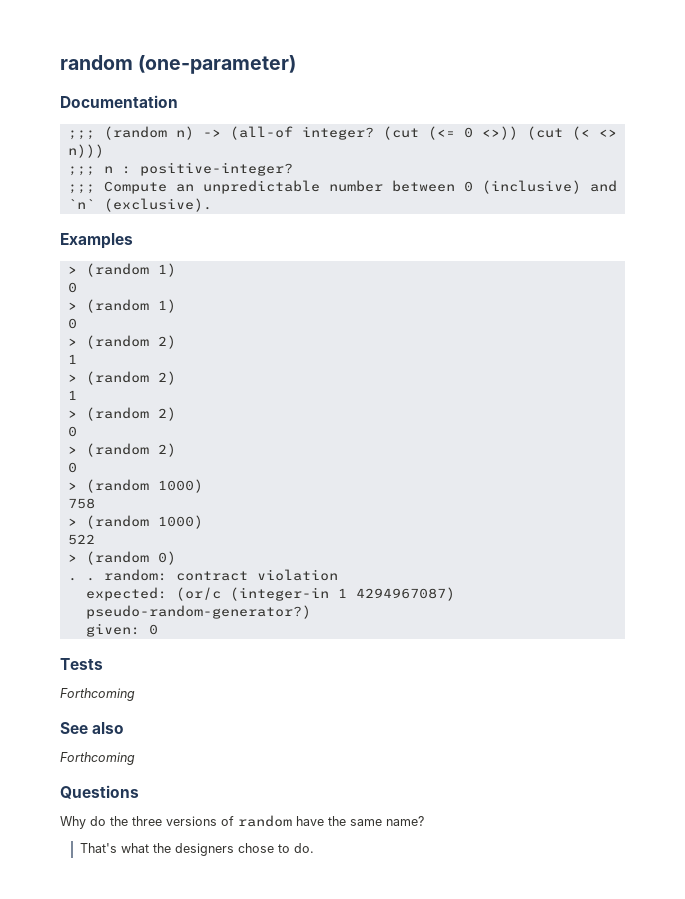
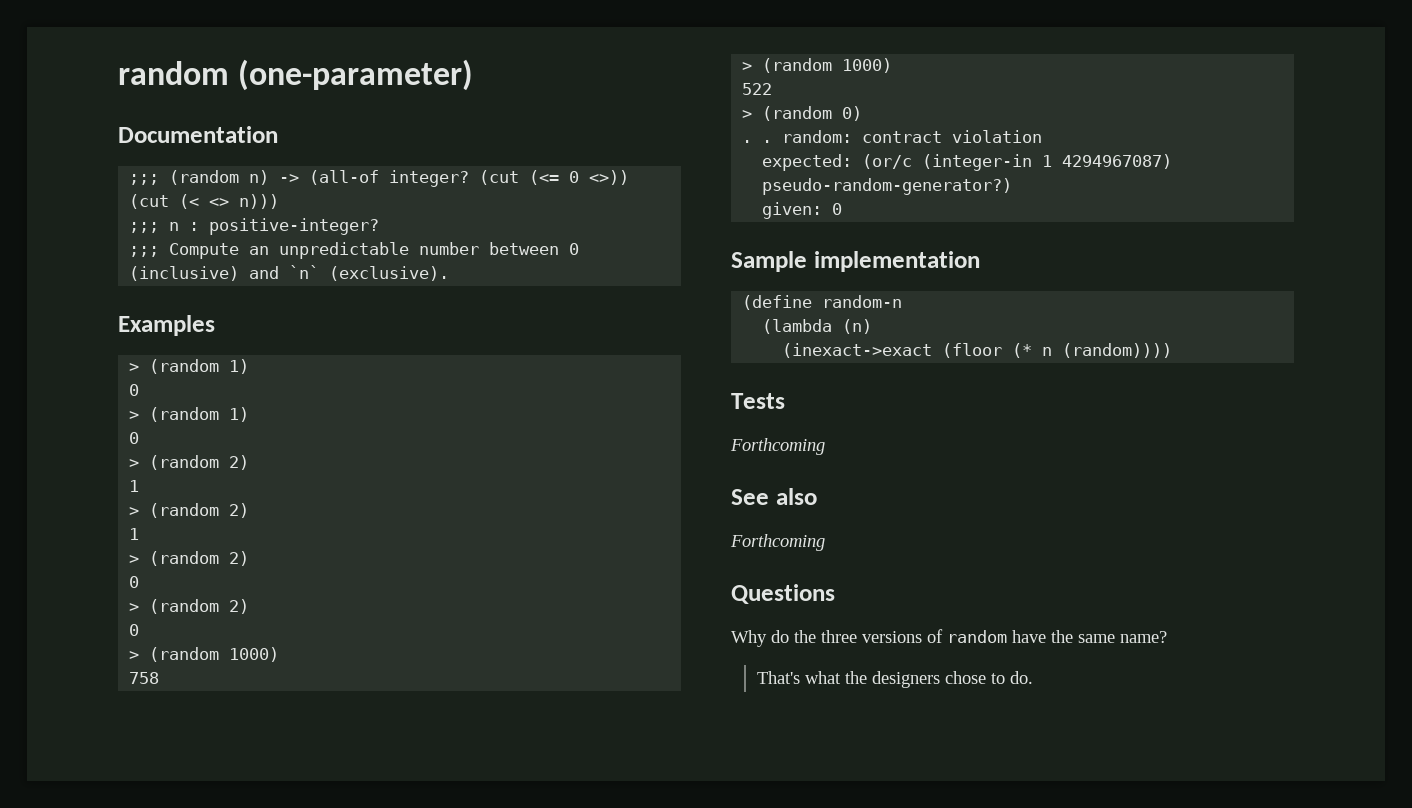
(158, 629) none -> [731,251,980,272] [742,295,903,310] [762,319,873,334] [782,343,1173,358] // Sample implementation // (define random-n // (lambda (n) // (inexact->exact (floor (* n (random))))

